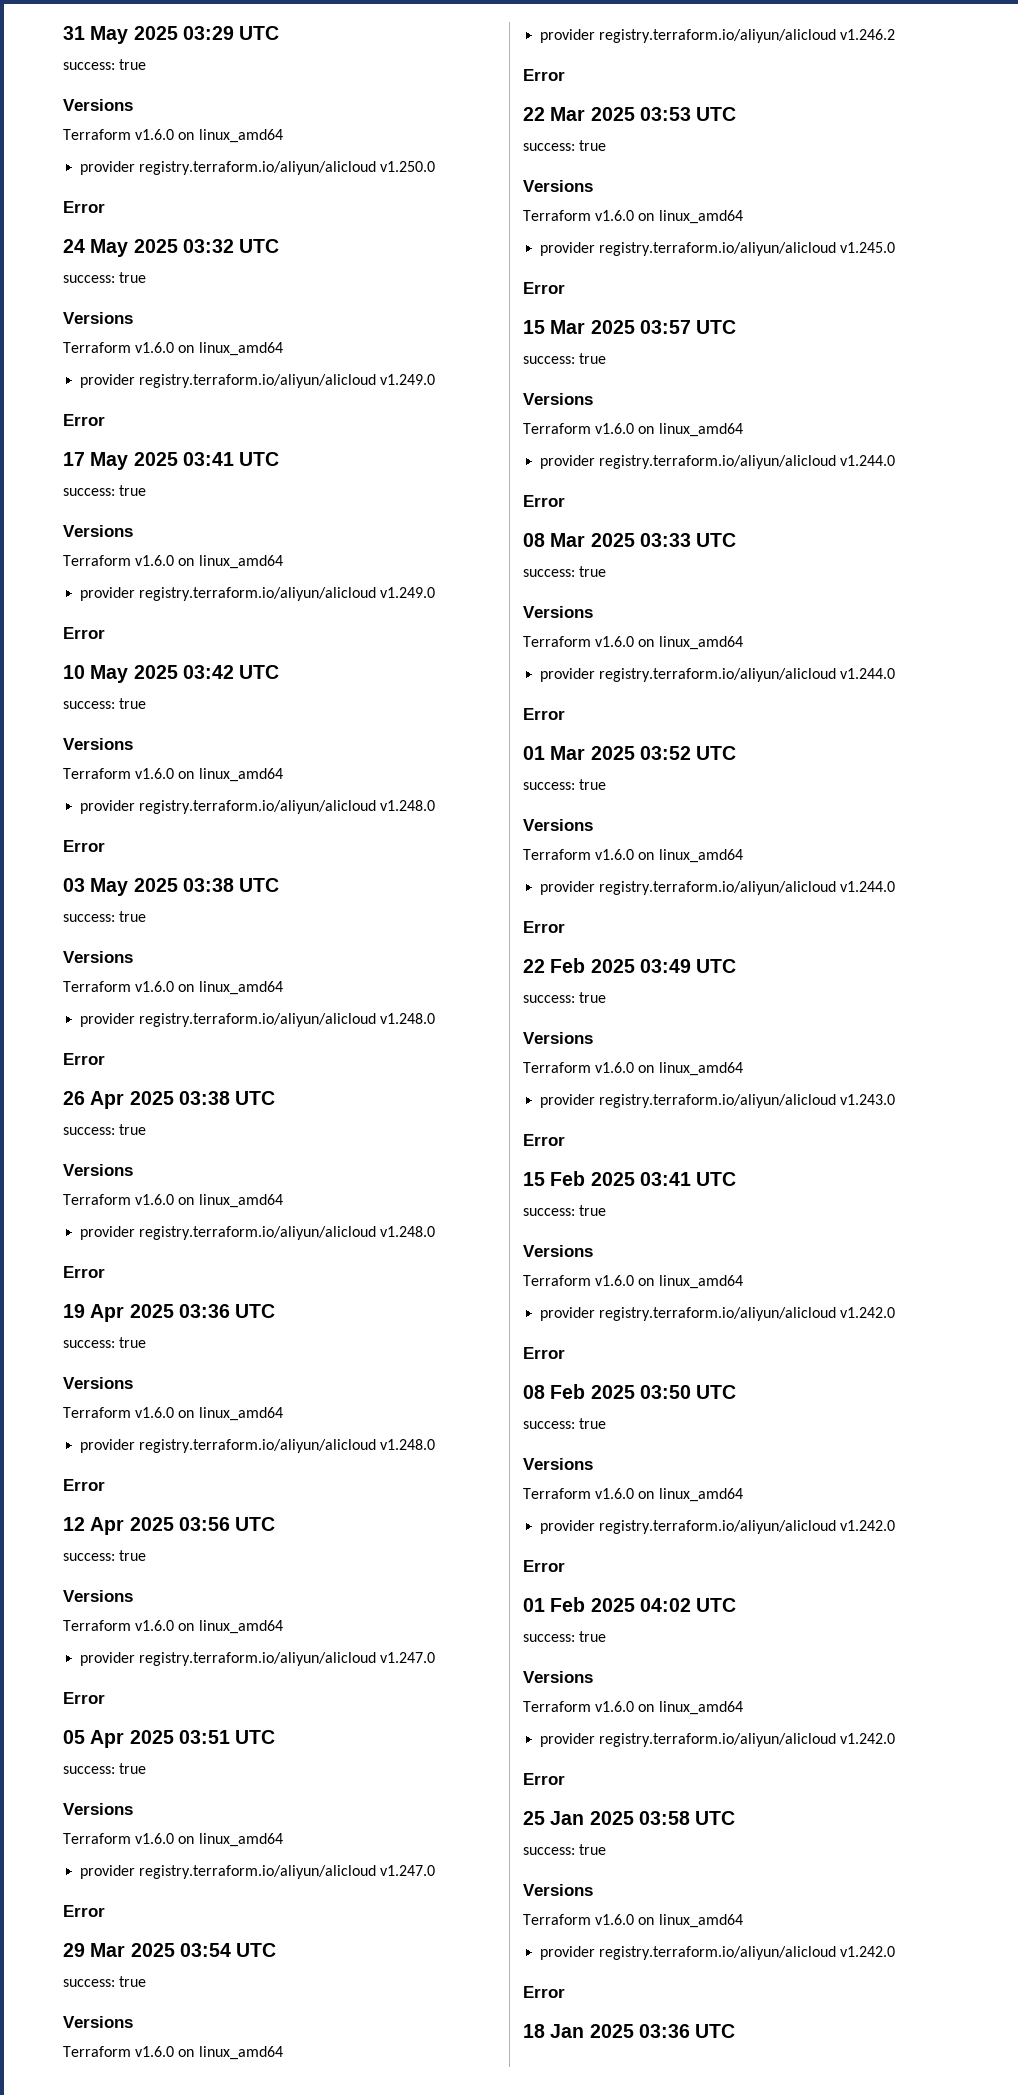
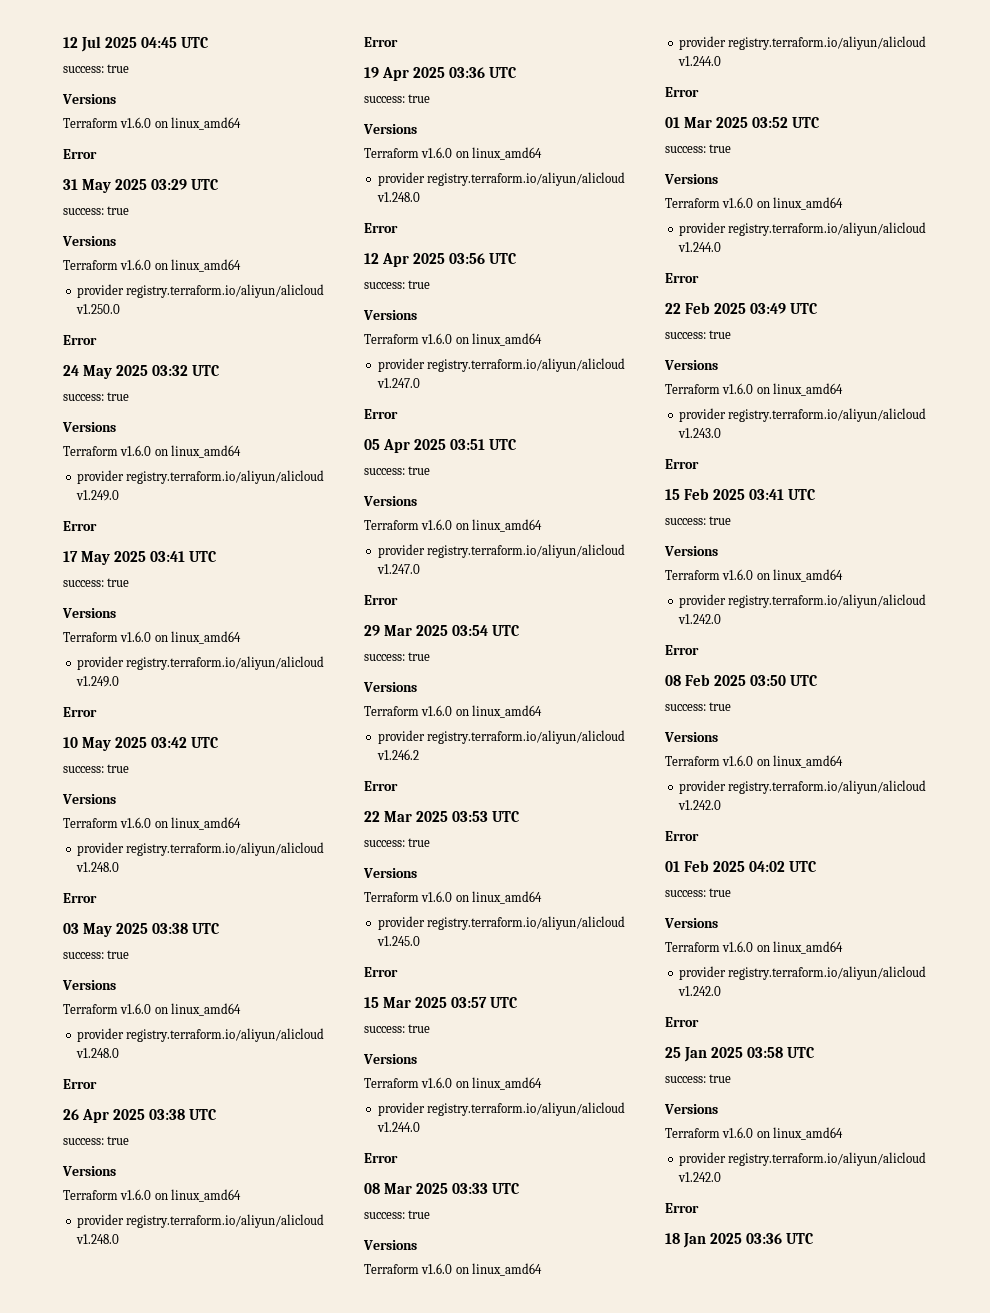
(63, 33) none -> [63,36,208,52] [63,64,130,73] [62,94,116,104] [63,117,242,130] [63,149,97,159] 12 Jul 2025 04:45 UTC // success: true // Versions // Terraform v1.6.0 on linux_amd64 // Error //

